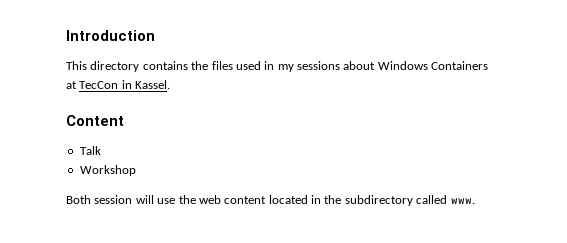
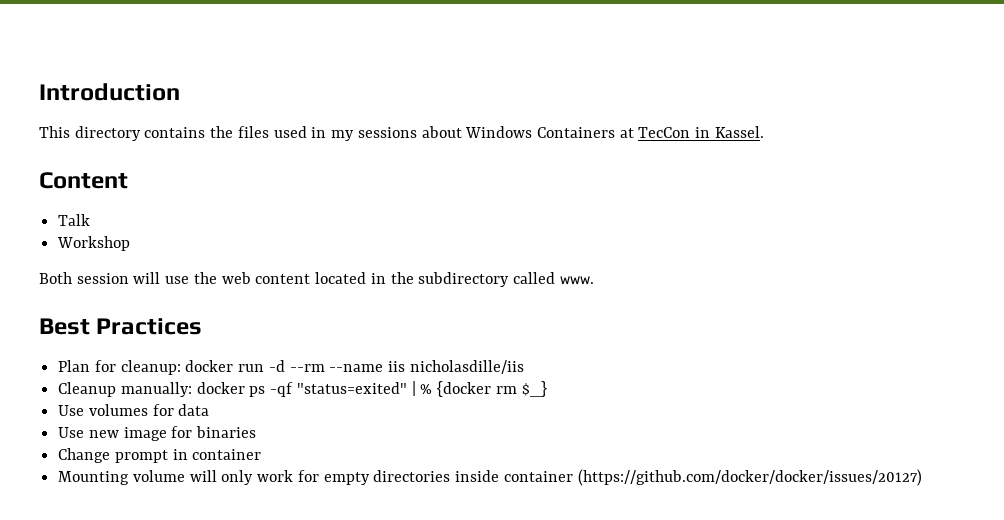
(475, 201) none -> [39,318,203,335] [58,360,524,375] [58,381,547,397] [58,404,210,416] [58,426,257,441] [58,448,262,463] [58,469,922,486] // Best Practices // Plan for cleanup: docker run -d --rm --name iis nicholasdille/iis // Cleanup manually: docker ps -qf "status=exited" | % {docker rm $_} // Use volumes for data // Use new image for binaries // Change prompt in container // Mounting volume will only work for empty directories inside container (https://github.com/docker/docker/issues/20127)

